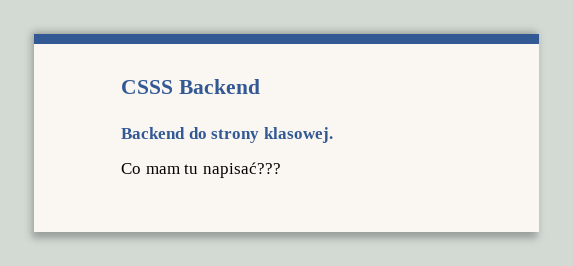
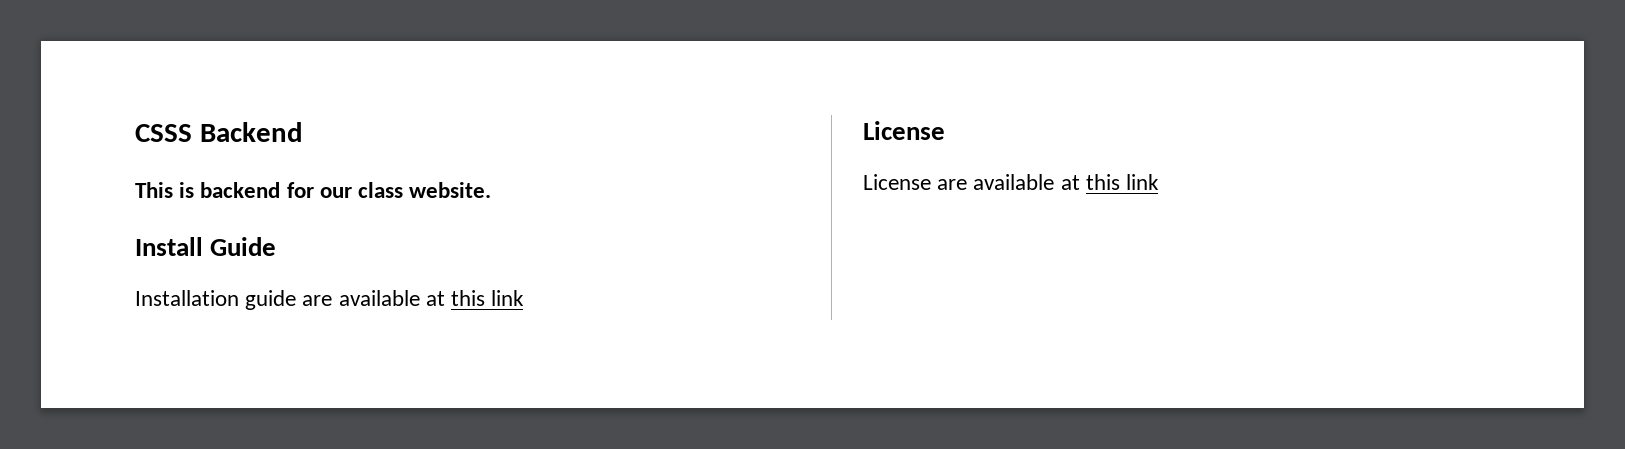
[121,127,333,143] [121,162,281,178] Backend do strony klasowej. // Co mam tu napisać??? -> [135,182,492,198] [135,237,277,256] [135,290,525,310] [863,121,945,140] [863,174,1160,190] This is backend for our class website. // Install Guide // Installation guide are available at this link // License // License are available at this link

